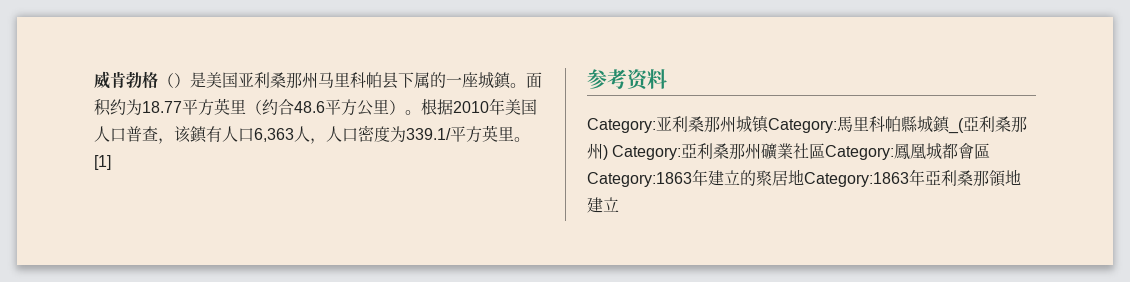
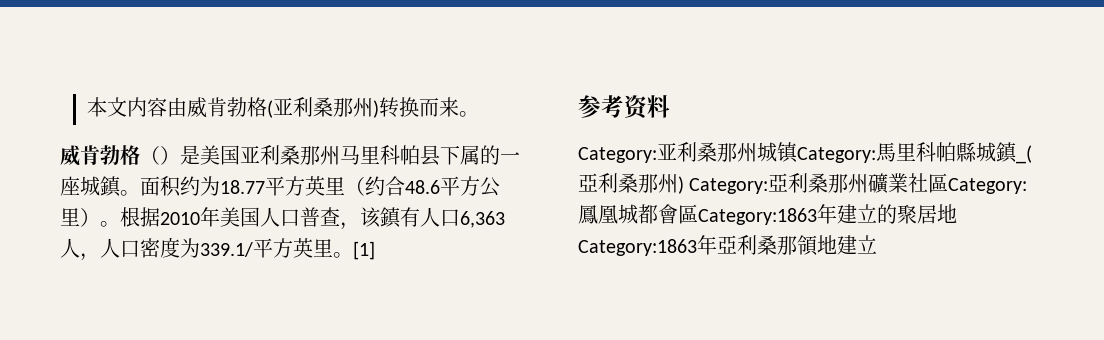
(94, 80) none -> [87,97,480,118] 本文内容由威肯勃格(亚利桑那州)转换而来。 //

